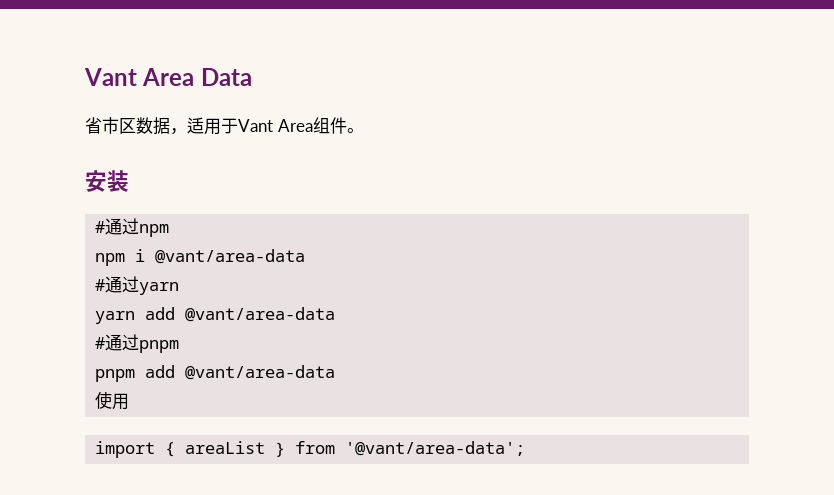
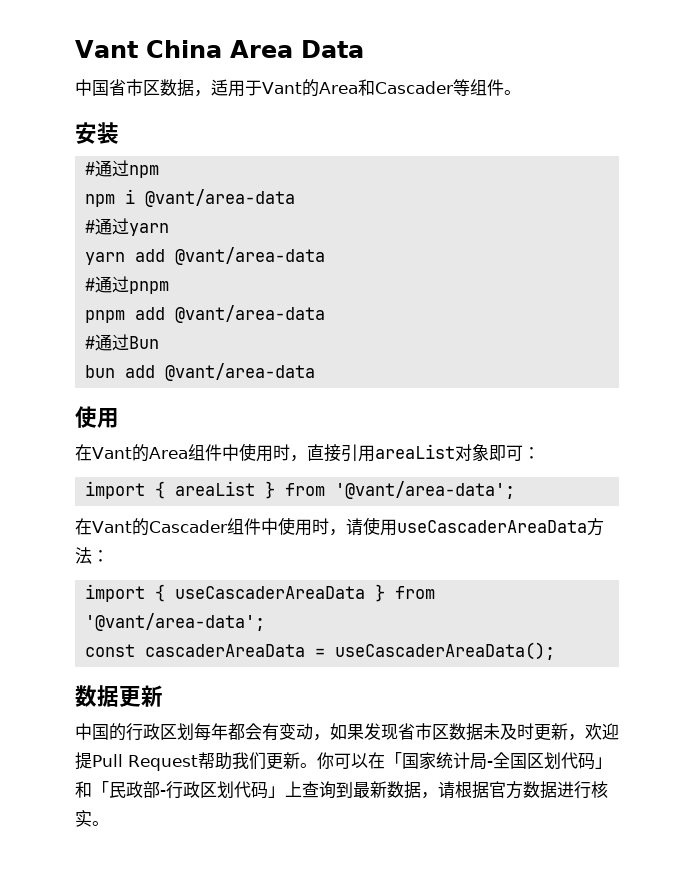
[84,68,137,86] Vant -> [75,40,222,58] Vant China
(252, 77) none -> [75,79,109,96] 中国
[277,119,313,132] Area -> [301,79,470,97] 的Area和Cascader等
[95,391,130,410] 使用 -> [85,334,160,351] [85,363,316,381] [75,406,119,428] [75,443,540,462] #通过Bun // bun add @vant/area-data // 使用 // 在Vant的Area组件中使用时，直接引用areaList对象即可：
(526, 448) none -> [75,517,604,536] [75,547,109,564] [85,584,436,602] [85,613,266,631] [85,642,556,660] [75,685,163,707] [75,723,619,741] [75,752,612,771] [75,781,608,799] [75,810,109,827] // 在Vant的Cascader组件中使用时，请使用useCascaderAreaData方法： // import { useCascaderAreaData } from '@vant/area-data'; // const cascaderAreaData = useCascaderAreaData(); // 数据更新 // 中国的行政区划每年都会有变动，如果发现省市区数据未及时更新，欢迎提Pull Request帮助我们更新。你可以在「国家统计局-全国区划代码」和「民政部-行政区划代码」上查询到最新数据，请根据官方数据进行核实。

